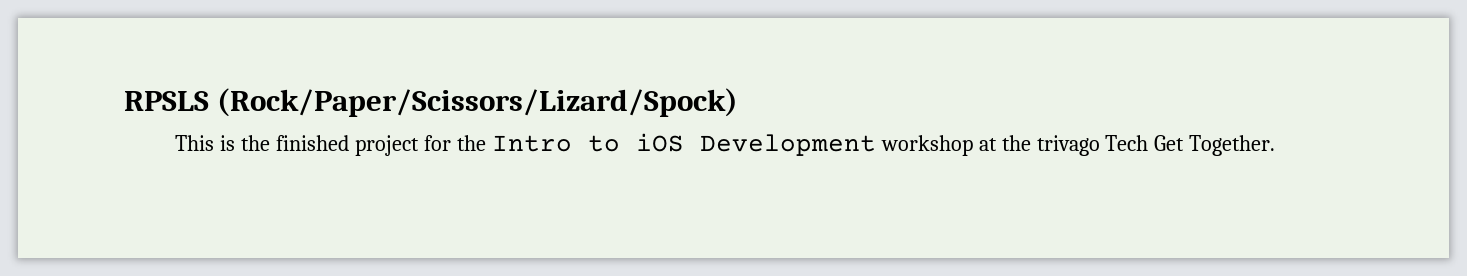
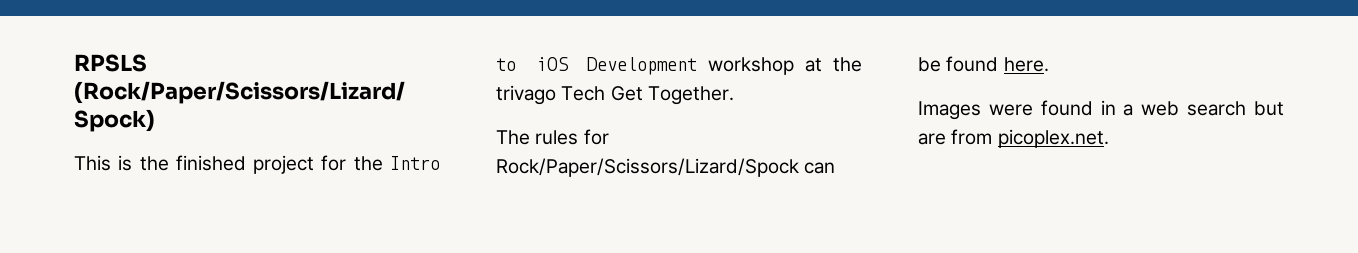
(1276, 145) none -> [496,129,609,145] [496,158,836,177] [918,56,1049,72] [918,100,1284,120] [918,129,1109,148] // The rules for Rock/Paper/Scissors/Lizard/Spock can be found here. // Images were found in a web search but are from picoplex.net.

